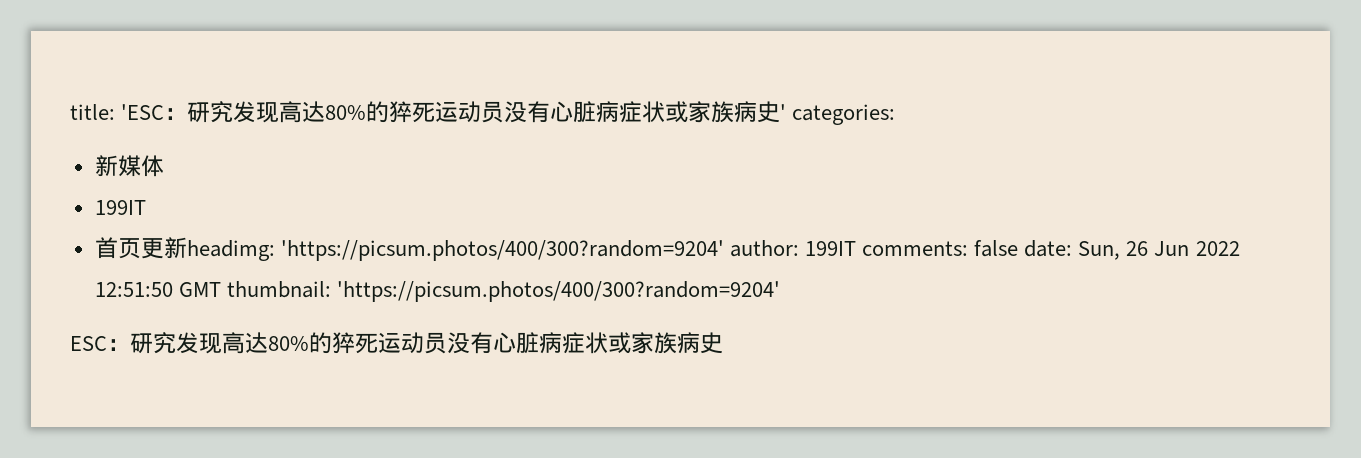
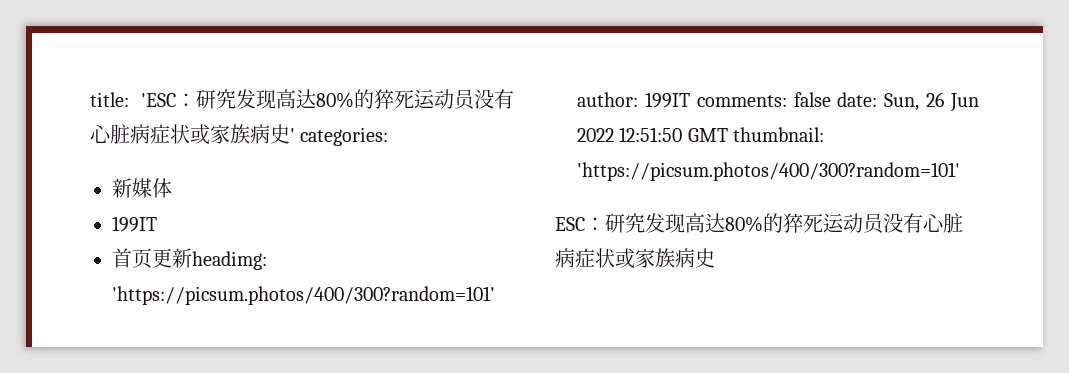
[280,240,724,261] 'https://picsum.photos/400/300?random=9204' -> [112,286,495,305] 'https://picsum.photos/400/300?random=101'
[336,281,780,302] 'https://picsum.photos/400/300?random=9204' -> [577,162,960,181] 'https://picsum.photos/400/300?random=101'

